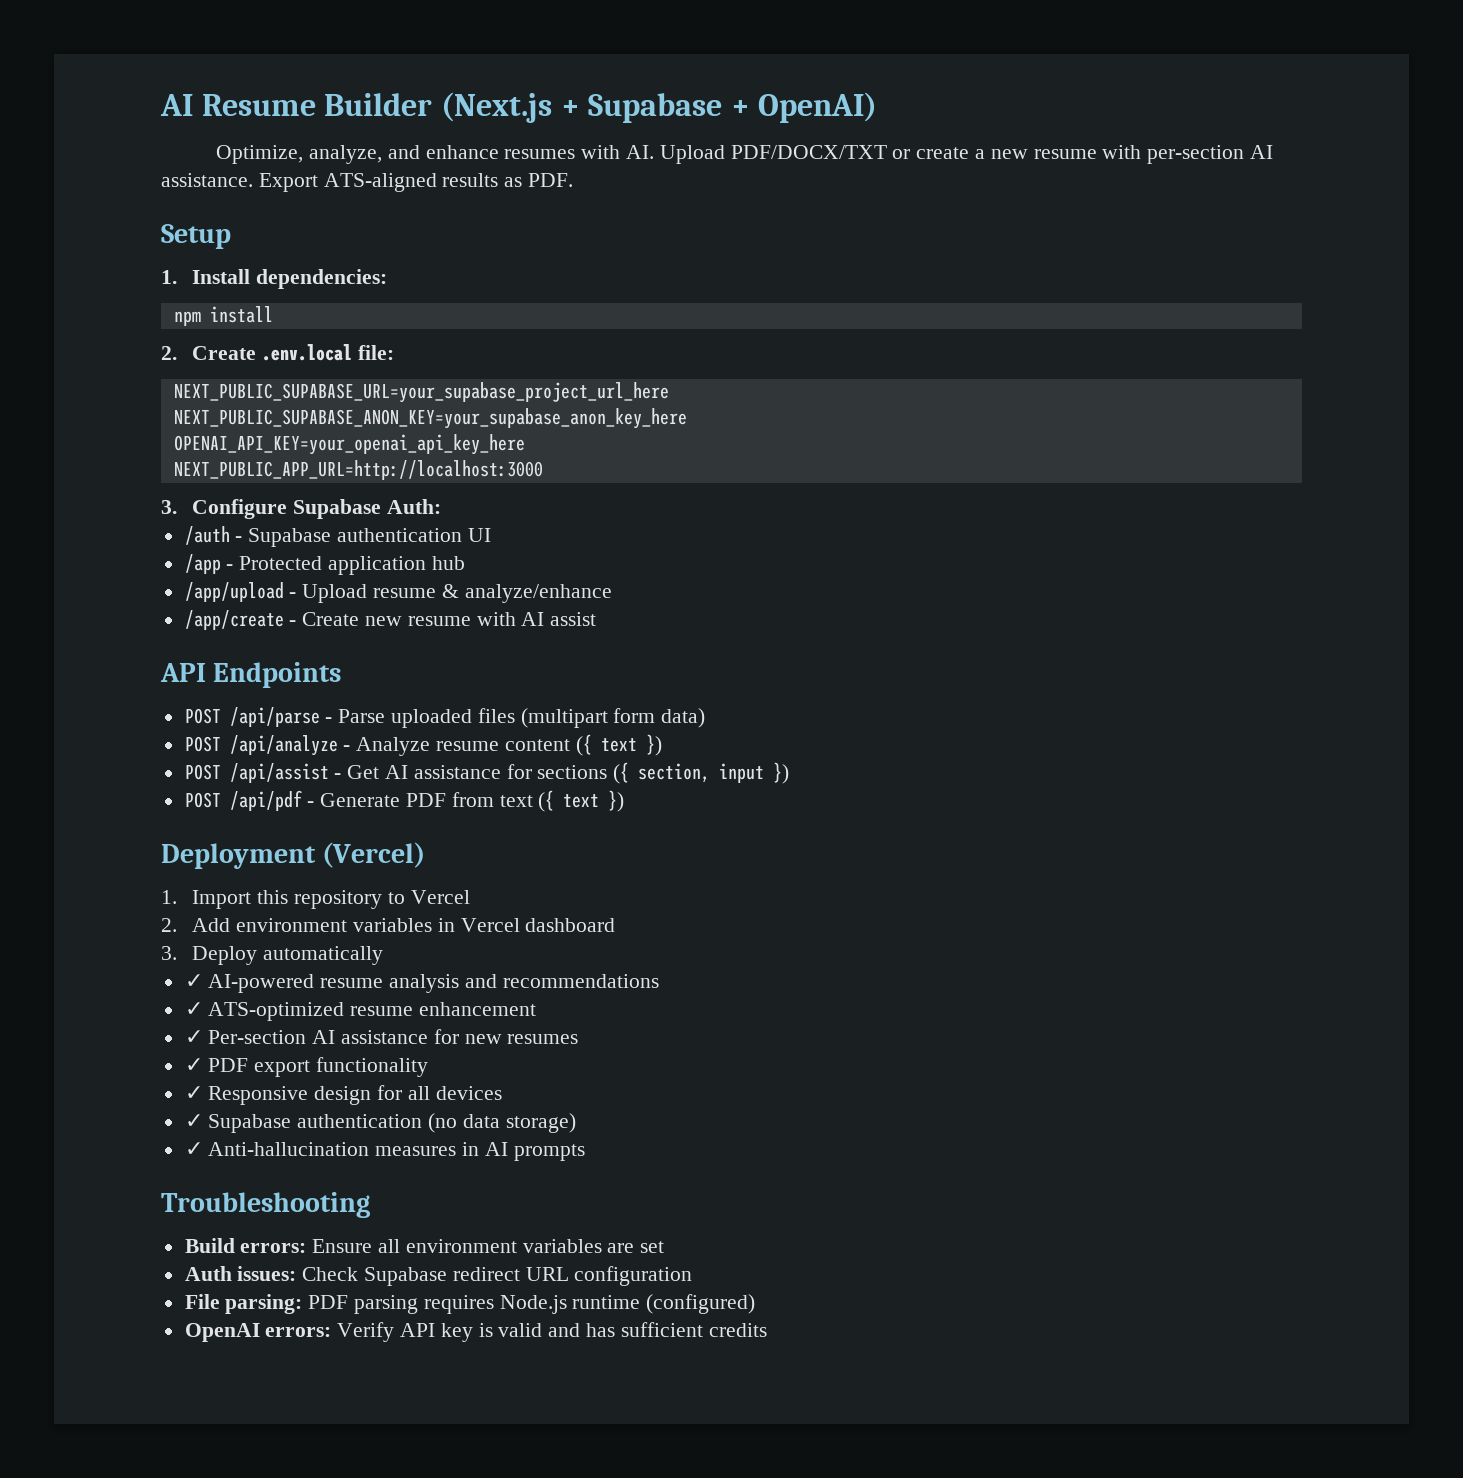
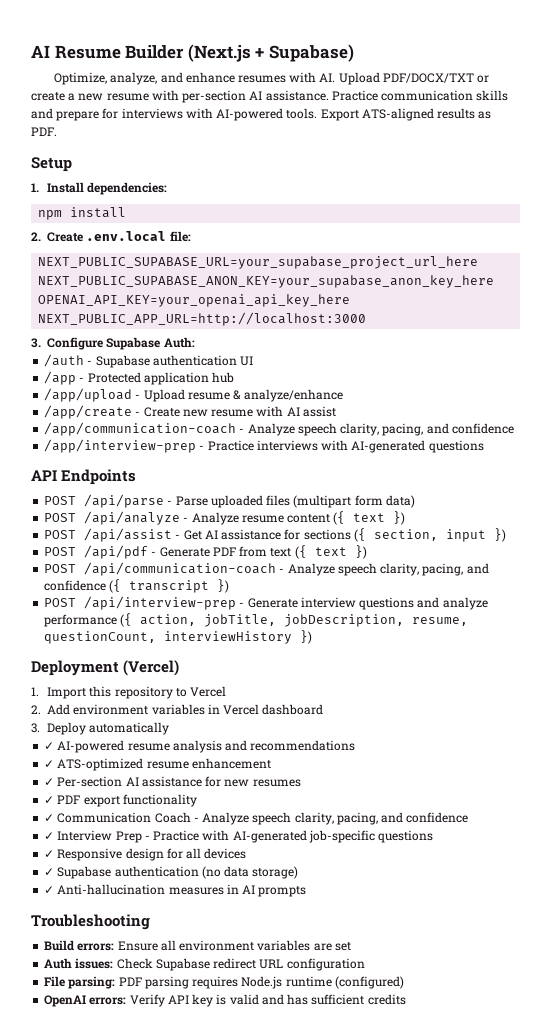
[588,92,878,123] Supabase + OpenAI) -> [268,44,354,62] Supabase)
(253, 180) none -> [331,90,509,101] [31,108,318,121] Practice communication skills and prepare for interviews with AI-powered tools.
(597, 619) none -> [44,422,514,436] [44,439,484,453] // /app/communication-coach - Analyze speech clarity, pacing, and confidence // /app/interview-prep - Practice interviews with AI-generated questions
(625, 801) none -> [44,562,489,576] [44,579,230,593] [44,596,488,610] [44,613,469,627] [44,630,313,644] // POST /api/communication-coach - Analyze speech clarity, pacing, and confidence ({ transcript }) // POST /api/interview-prep - Generate interview questions and analyze performance ({ action, jobTitle, jobDescription, resume, questionCount, interviewHistory })
(429, 1067) none -> [44,812,469,825] [44,830,434,843] // ✓ Communication Coach - Analyze speech clarity, pacing, and confidence // ✓ Interview Prep - Practice with AI-generated job-specific questions

